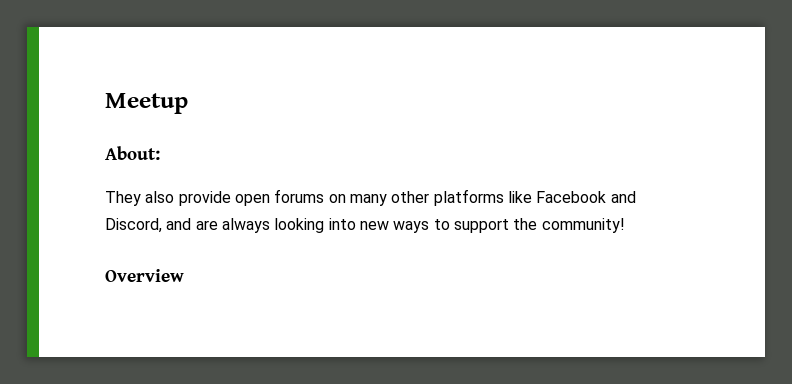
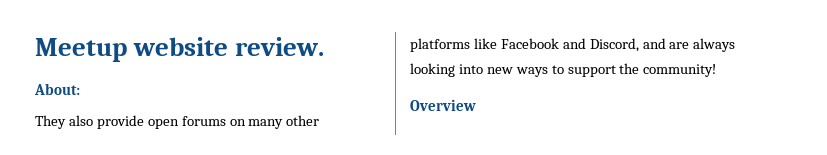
(188, 103) none -> [133,37,325,56] website review.

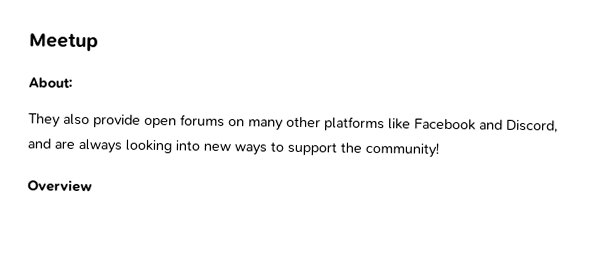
[133,37,325,56] website review. -> (99, 42) none

